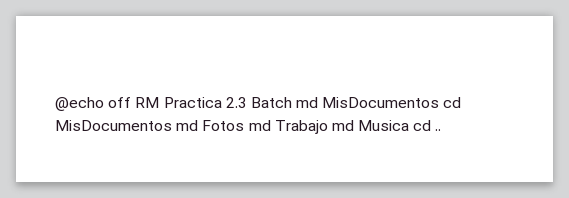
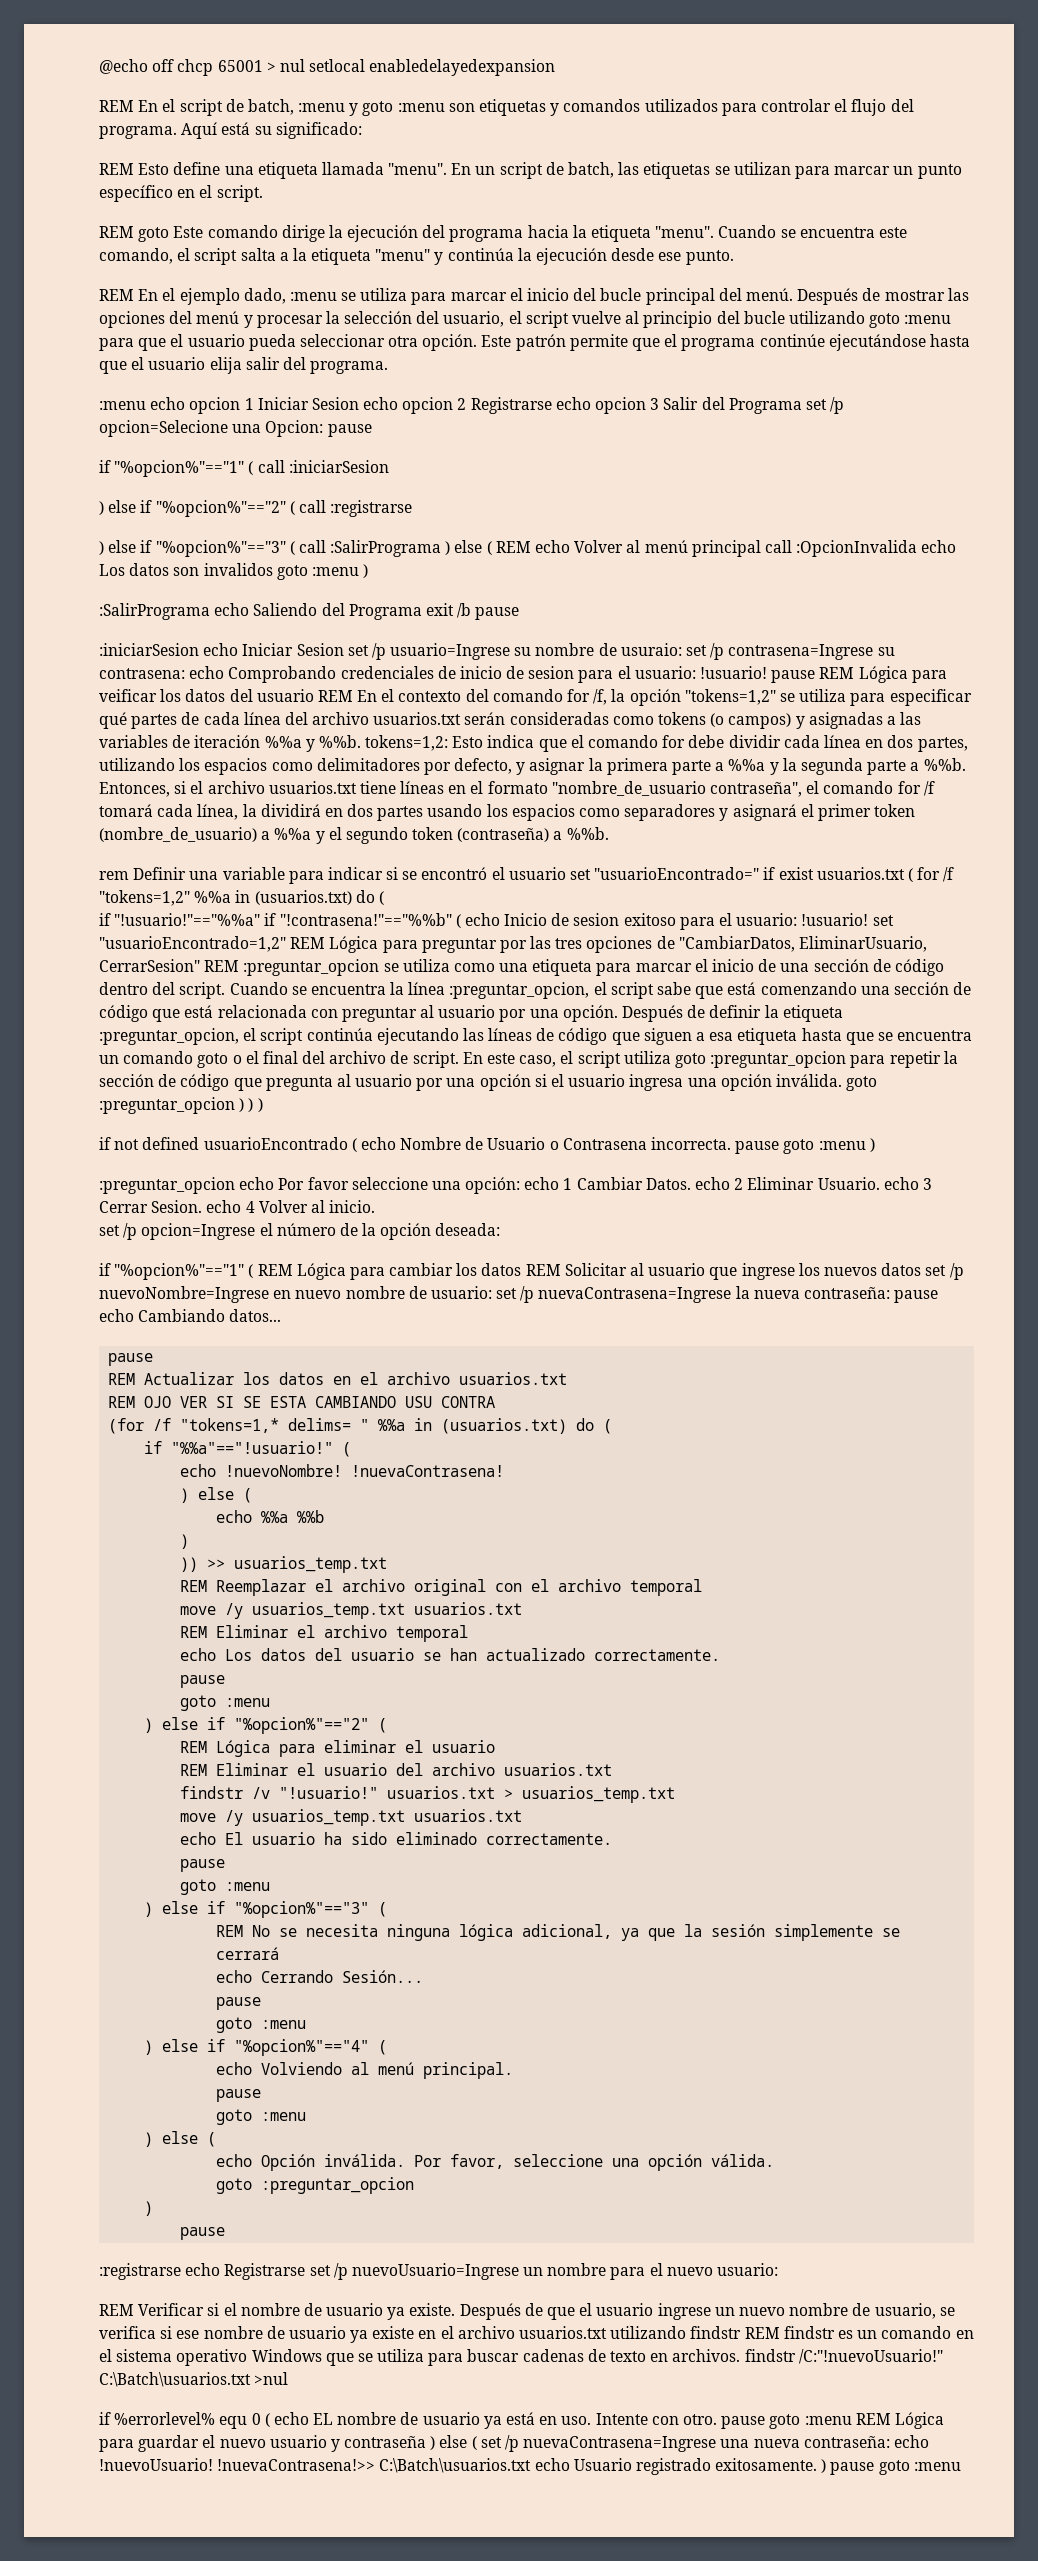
[135,97,462,108] [55,120,442,134] RM Practica 2.3 Batch md MisDocumentos cd MisDocumentos md Fotos md Trabajo md Musica cd .. -> [177,59,556,76] [99,99,914,116] [99,122,362,139] [99,162,962,179] [99,185,263,202] [99,225,907,242] [99,248,734,265] [99,288,969,305] [99,311,952,328] [99,334,970,351] [99,357,389,374] [99,397,845,414] [99,420,372,437] [99,460,389,477] [99,500,413,517] [99,540,957,557] [99,563,369,580] [99,603,520,620] [99,643,895,660] [99,666,947,683] [99,689,972,706] [99,712,922,729] [99,735,968,752] [99,758,966,775] [99,781,935,797] [99,804,916,821] [99,827,609,844] [99,867,955,884] [99,890,384,906] [99,913,894,930] [99,936,928,953] [99,959,944,976] [99,982,972,999] [99,1005,843,1022] [99,1028,973,1045] [99,1051,958,1068] [99,1074,878,1091] [99,1097,263,1114] [99,1137,875,1154] [99,1177,932,1194] [99,1200,376,1213] [99,1223,501,1240] [99,1263,964,1280] [99,1286,939,1303] [99,1309,282,1322] [108,1353,154,1366] [108,1372,568,1385] [108,1396,496,1408] [108,1418,613,1434] [144,1441,352,1457] [180,1464,505,1477] [180,1487,253,1503] [216,1510,325,1523] [180,1534,190,1549] [180,1556,388,1573] [180,1579,703,1596] [180,1602,523,1619] [180,1625,469,1642] [180,1648,721,1661] [180,1675,226,1688] [180,1695,271,1711] [144,1717,388,1734] [180,1740,496,1757] [180,1763,613,1776] [180,1786,676,1803] [180,1809,523,1826] [180,1832,613,1845] [180,1859,226,1872] [180,1879,271,1895] [144,1901,388,1918] [216,1924,901,1941] [216,1947,280,1960] [216,1970,424,1983] [216,1997,262,2010] [216,2017,307,2033] [144,2039,388,2056] [216,2062,514,2079] [216,2089,262,2102] [216,2109,307,2125] [144,2131,217,2147] [216,2154,775,2171] [216,2177,415,2194] [144,2201,154,2216] [180,2227,226,2240] [99,2263,779,2280] [99,2303,955,2320] [99,2326,974,2343] [99,2349,943,2366] [99,2372,289,2387] [99,2412,944,2429] [99,2435,929,2452] [99,2458,961,2475] chcp 65001 > nul setlocal enabledelayedexpansion // REM En el script de batch, :menu y goto :menu son etiquetas y comandos utilizados para controlar el flujo del programa. Aquí está su significado: // REM Esto define una etiqueta llamada "menu". En un script de batch, las etiquetas se utilizan para marcar un punto específico en el script. // REM goto Este comando dirige la ejecución del programa hacia la etiqueta "menu". Cuando se encuentra este comando, el script salta a la etiqueta "menu" y continúa la ejecución desde ese punto. // REM En el ejemplo dado, :menu se utiliza para marcar el inicio del bucle principal del menú. Después de mostrar las opciones del menú y procesar la selección del usuario, el script vuelve al principio del bucle utilizando goto :menu para que el usuario pueda seleccionar otra opción. Este patrón permite que el programa continúe ejecutándose hasta que el usuario elija salir del programa. // :menu echo opcion 1 Iniciar Sesion echo opcion 2 Registrarse echo opcion 3 Salir del Programa set /p opcion=Selecione una Opcion: pause // if "%opcion%"=="1" ( call :iniciarSesion // ) else if "%opcion%"=="2" ( call :registrarse // ) else if "%opcion%"=="3" ( call :SalirPrograma ) else ( REM echo Volver al menú principal call :OpcionInvalida echo Los datos son invalidos goto :menu ) // :SalirPrograma echo Saliendo del Programa exit /b pause // :iniciarSesion echo Iniciar Sesion set /p usuario=Ingrese su nombre de usuraio: set /p contrasena=Ingrese su contrasena: echo Comprobando credenciales de inicio de sesion para el usuario: !usuario! pause REM Lógica para veificar los datos del usuario REM En el contexto del comando for /f, la opción "tokens=1,2" se utiliza para especificar qué partes de cada línea del archivo usuarios.txt serán consideradas como tokens (o campos) y asignadas a las variables de iteración %%a y %%b. tokens=1,2: Esto indica que el comando for debe dividir cada línea en dos partes, utilizando los espacios como delimitadores por defecto, y asignar la primera parte a %%a y la segunda parte a %%b. Entonces, si el archivo usuarios.txt tiene líneas en el formato "nombre_de_usuario contraseña", el comando for /f tomará cada línea, la dividirá en dos partes usando los espacios como separadores y asignará el primer token (nombre_de_usuario) a %%a y el segundo token (contraseña) a %%b. // rem Definir una variable para indicar si se encontró el usuario set "usuarioEncontrado=" if exist usuarios.txt ( for /f "tokens=1,2" %%a in (usuarios.txt) do ( // if "!usuario!"=="%%a" if "!contrasena!"=="%%b" ( echo Inicio de sesion exitoso para el usuario: !usuario! set "usuarioEncontrado=1,2" REM Lógica para preguntar por las tres opciones de "CambiarDatos, EliminarUsuario, CerrarSesion" REM :preguntar_opcion se utiliza como una etiqueta para marcar el inicio de una sección de código dentro del script. Cuando se encuentra la línea :preguntar_opcion, el script sabe que está comenzando una sección de código que está relacionada con preguntar al usuario por una opción. Después de definir la etiqueta :preguntar_opcion, el script continúa ejecutando las líneas de código que siguen a esa etiqueta hasta que se encuentra un comando goto o el final del archivo de script. En este caso, el script utiliza goto :preguntar_opcion para repetir la sección de código que pregunta al usuario por una opción si el usuario ingresa una opción inválida. goto :preguntar_opcion ) ) ) // if not defined usuarioEncontrado ( echo Nombre de Usuario o Contrasena incorrecta. pause goto :menu ) // :preguntar_opcion echo Por favor seleccione una opción: echo 1 Cambiar Datos. echo 2 Eliminar Usuario. echo 3 Cerrar Sesion. echo 4 Volver al inicio. // set /p opcion=Ingrese el número de la opción deseada: // if "%opcion%"=="1" ( REM Lógica para cambiar los datos REM Solicitar al usuario que ingrese los nuevos datos set /p nuevoNombre=Ingrese en nuevo nombre de usuario: set /p nuevaContrasena=Ingrese la nueva contraseña: pause echo Cambiando datos... // pause // REM Actualizar los datos en el archivo usuarios.txt // REM OJO VER SI SE ESTA CAMBIANDO USU CONTRA // (for /f "tokens=1,* delims= " %%a in (usuarios.txt) do ( // if "%%a"=="!usuario!" ( // echo !nuevoNombre! !nuevaContrasena! // ) else ( // echo %%a %%b // ) // )) >> usuarios_temp.txt // REM Reemplazar el archivo original con el archivo temporal // move /y usuarios_temp.txt usuarios.txt // REM Eliminar el archivo temporal // echo Los datos del usuario se han actualizado correctamente. // pause // goto :menu // ) else if "%opcion%"=="2" ( // REM Lógica para eliminar el usuario // REM Eliminar el usuario del archivo usuarios.txt // findstr /v "!usuario!" usuarios.txt > usuarios_temp.txt // move /y usuarios_temp.txt usuarios.txt // echo El usuario ha sido eliminado correctamente. // pause // goto :menu // ) else if "%opcion%"=="3" ( // REM No se necesita ninguna lógica adicional, ya que la sesión simplemente se cerrará // echo Cerrando Sesión... // pause // goto :menu // ) else if "%opcion%"=="4" ( // echo Volviendo al menú principal. // pause // goto :menu // ) else ( // echo Opción inválida. Por favor, seleccione una opción válida. // goto :preguntar_opcion // ) // pause // :registrarse echo Registrarse set /p nuevoUsuario=Ingrese un nombre para el nuevo usuario: // REM Verificar si el nombre de usuario ya existe. Después de que el usuario ingrese un nuevo nombre de usuario, se verifica si ese nombre de usuario ya existe en el archivo usuarios.txt utilizando findstr REM findstr es un comando en el sistema operativo Windows que se utiliza para buscar cadenas de texto en archivos. findstr /C:"!nuevoUsuario!" C:\Batch\usuarios.txt >nul // if %errorlevel% equ 0 ( echo EL nombre de usuario ya está en uso. Intente con otro. pause goto :menu REM Lógica para guardar el nuevo usuario y contraseña ) else ( set /p nuevaContrasena=Ingrese una nueva contraseña: echo !nuevoUsuario! !nuevaContrasena!>> C:\Batch\usuarios.txt echo Usuario registrado exitosamente. ) pause goto :menu

